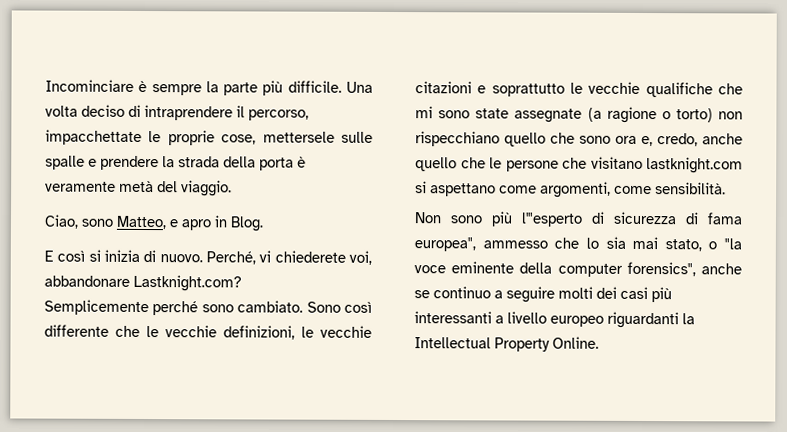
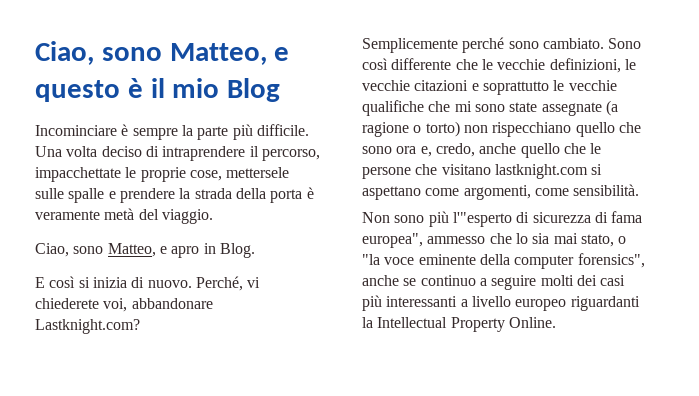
(45, 85) none -> [35,41,290,65] [35,78,281,102] Ciao, sono Matteo, e questo è il mio Blog //

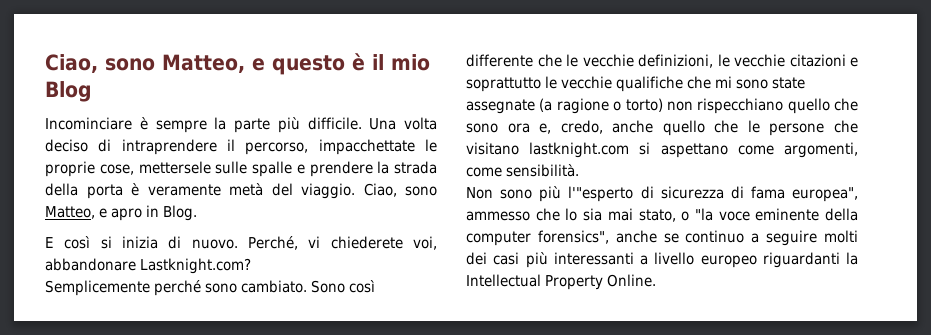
(213, 216) // -> (355, 191) none

